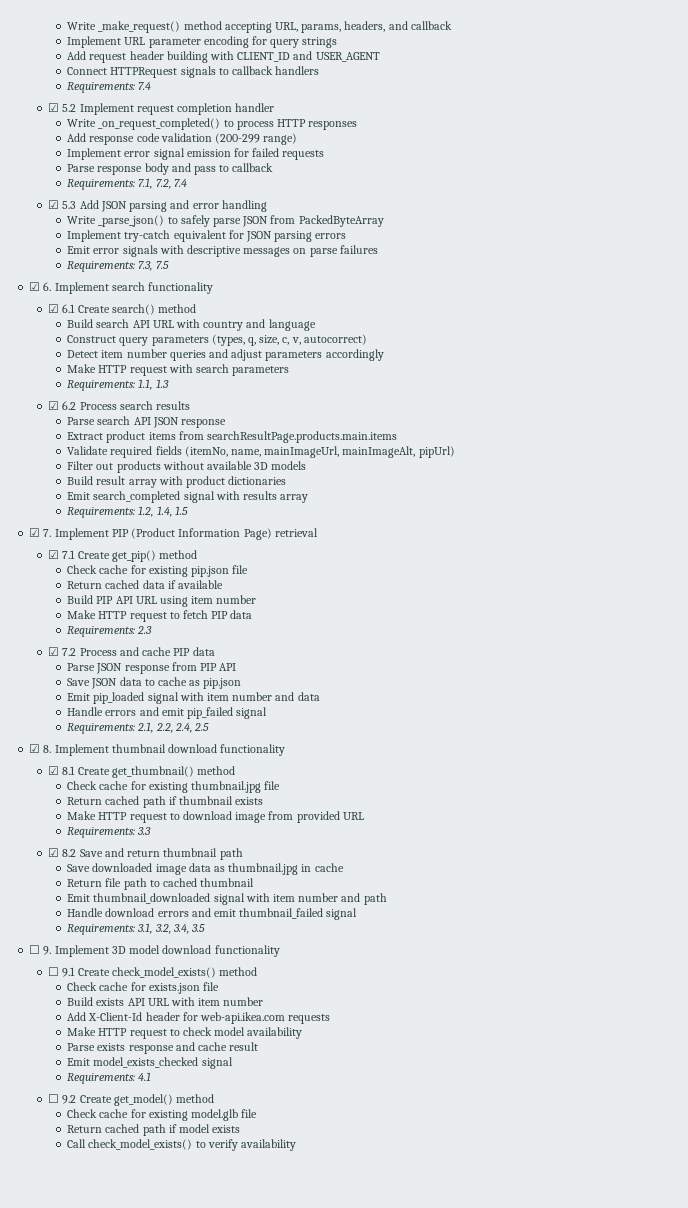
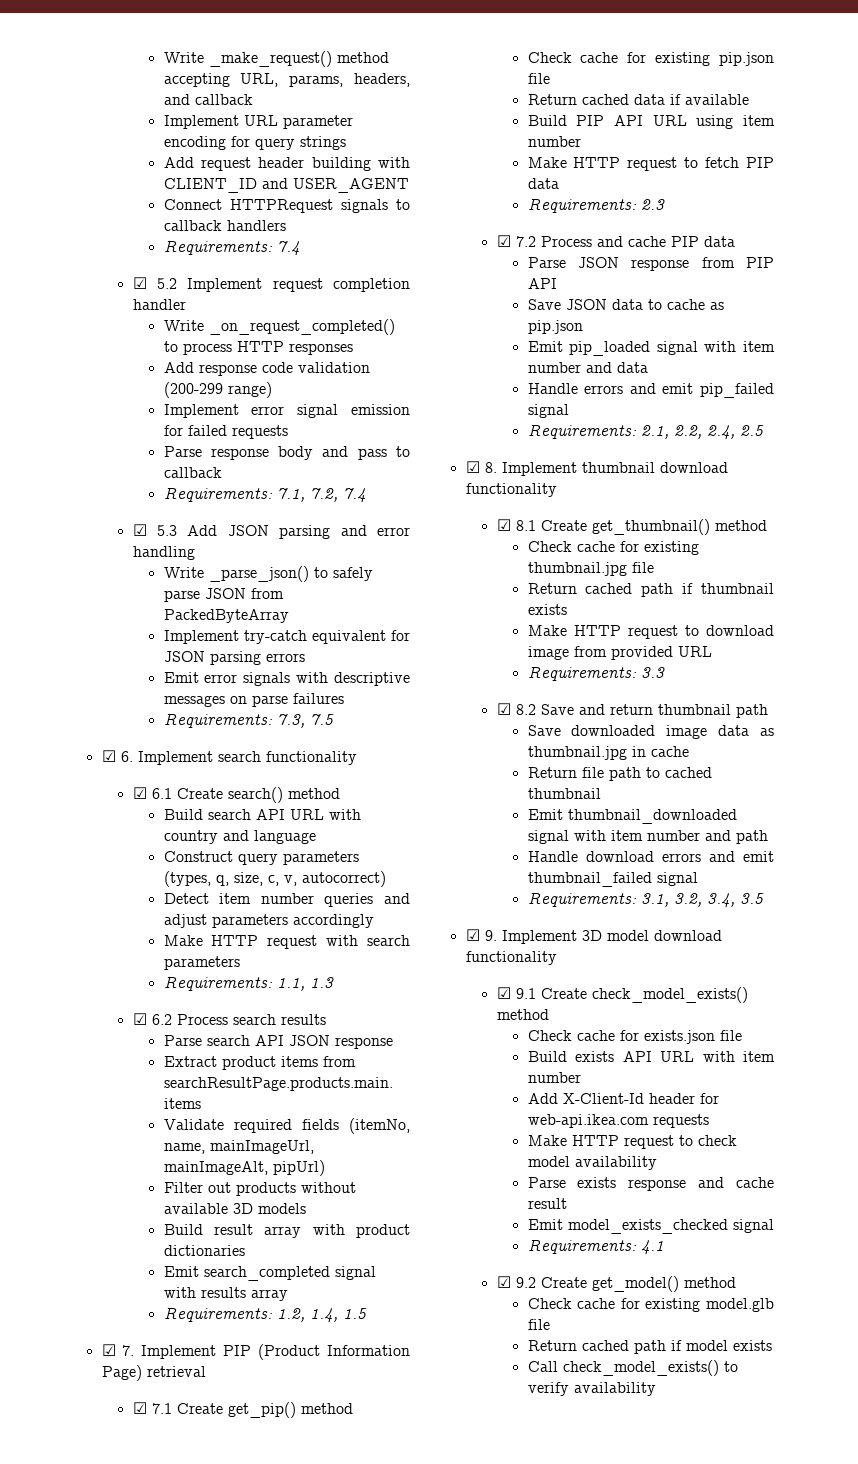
[29,945,41,954] ☐ -> [465,929,480,941] ☑
[48,967,60,976] ☐ -> [496,987,511,999] ☑
[48,1094,60,1103] ☐ -> [496,1276,511,1288] ☑

